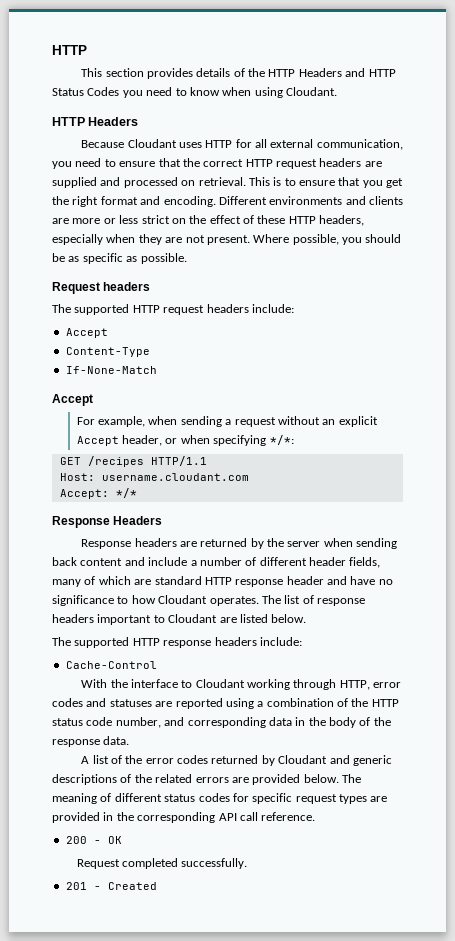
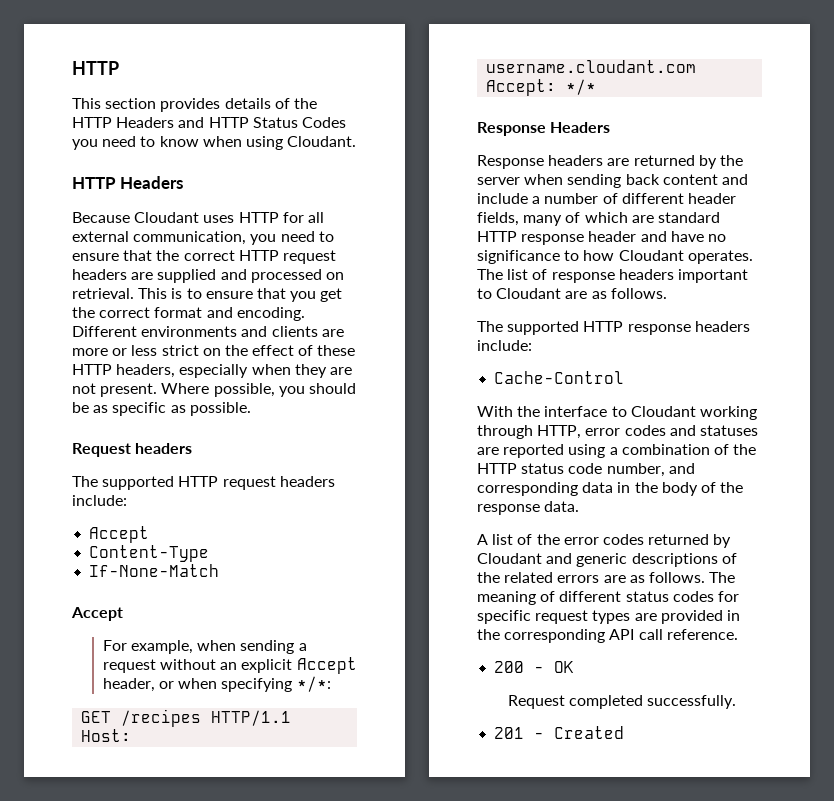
[72,196,99,207] right -> [99,307,151,318] correct
[239,614,307,623] listed below. -> [591,288,667,299] as follows.
[252,774,339,785] provided below. -> [629,572,705,583] as follows.

